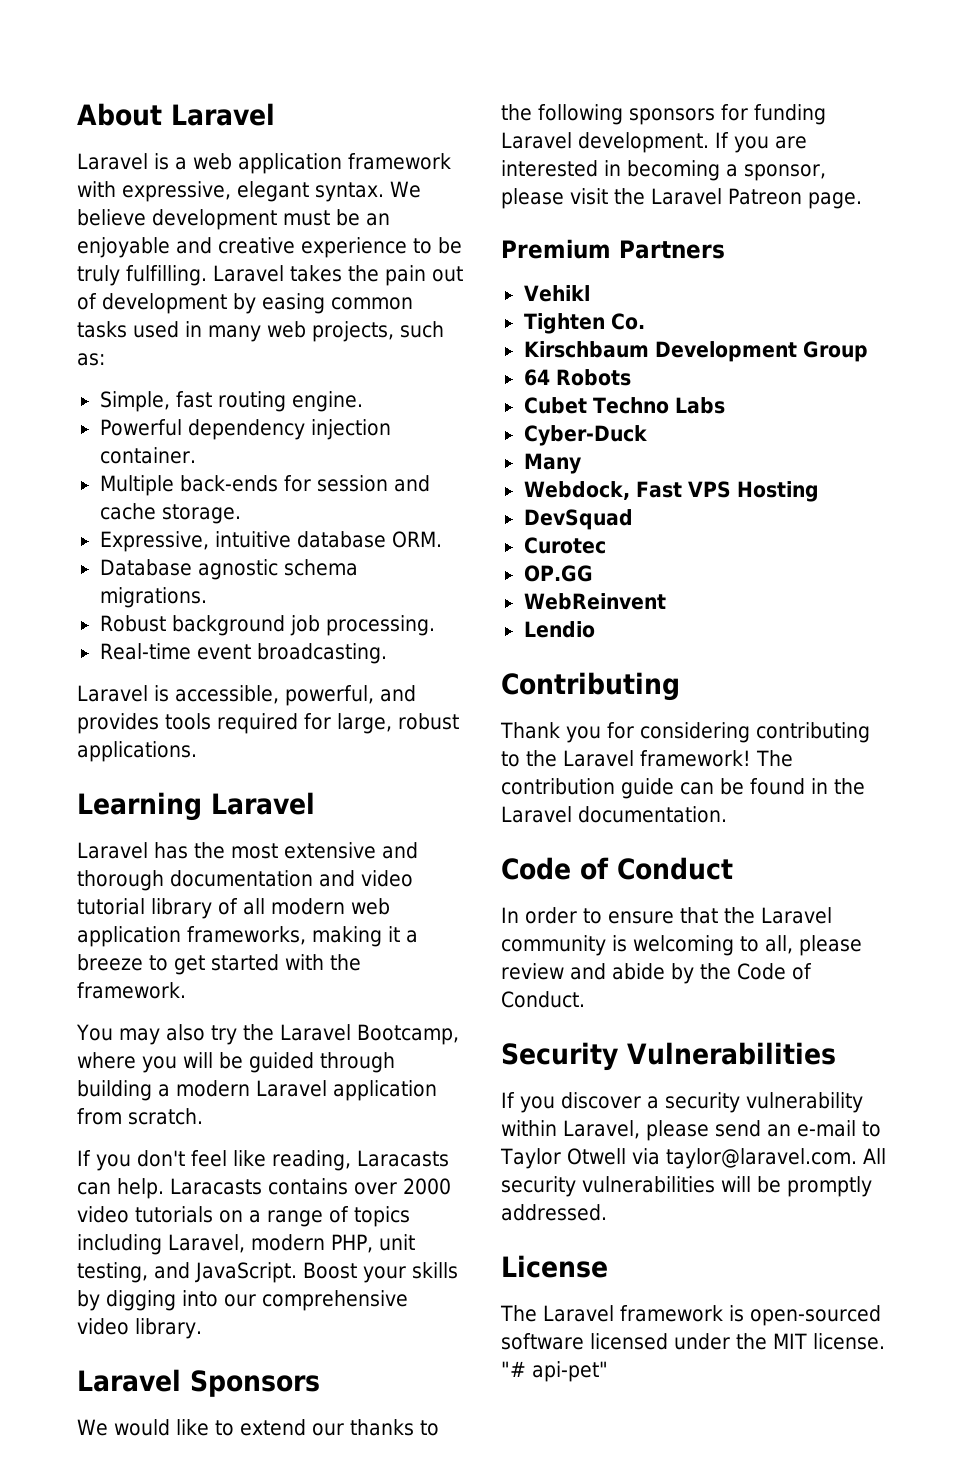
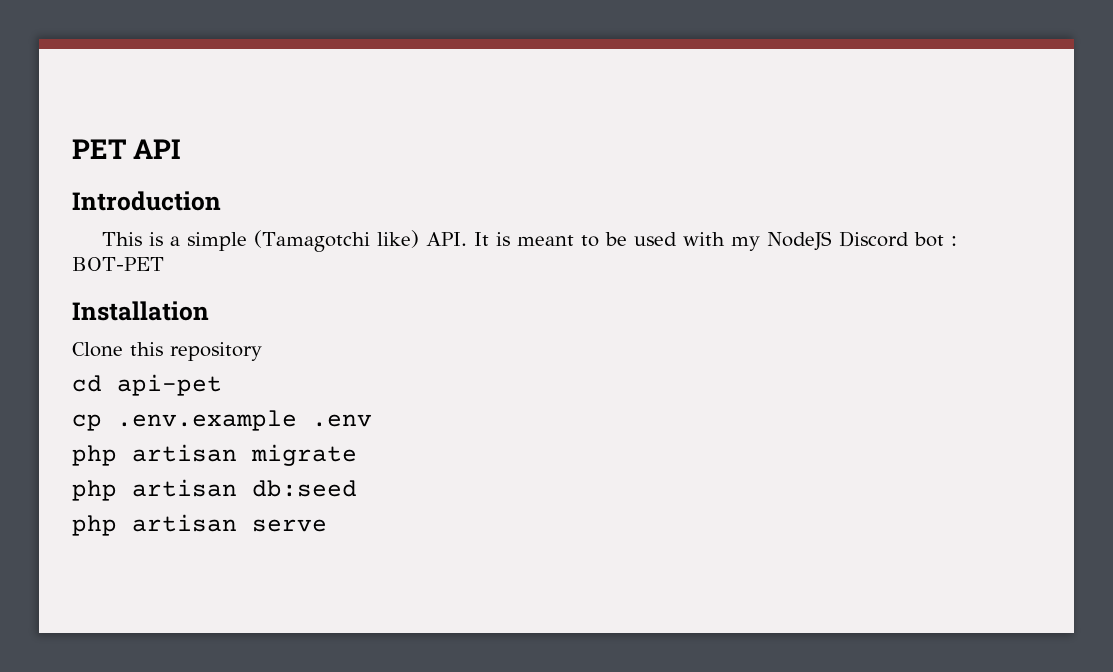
[77,103,275,126] [77,153,451,174] [77,181,421,202] [77,209,390,230] [77,237,462,258] [77,265,463,286] [77,293,413,314] [77,321,444,342] [77,353,105,366] [99,391,363,412] [99,419,391,440] [99,447,196,464] [99,475,430,496] [99,503,241,524] [99,531,442,552] [99,559,358,580] [99,587,207,608] [99,615,435,636] [99,643,387,664] [77,685,416,706] [77,713,459,734] [77,741,197,762] [77,792,315,821] [77,842,418,859] [77,870,413,891] [77,898,390,919] [77,926,418,947] [77,954,361,975] [77,982,186,999] [76,1024,459,1045] [77,1052,395,1073] [77,1080,437,1101] [77,1108,203,1125] [77,1150,449,1171] [77,1178,451,1199] [77,1206,410,1227] [77,1234,415,1255] [77,1262,458,1283] [77,1290,408,1311] [77,1318,202,1339] [77,1369,320,1397] [77,1419,439,1436] [501,104,826,125] [501,132,807,153] [501,160,826,181] [501,188,862,209] [501,239,725,259] [523,285,590,302] [523,313,645,334] [523,341,868,362] [523,369,631,386] [523,397,725,414] [523,425,647,446] [523,453,581,474] [523,481,819,502] [523,509,633,530] [523,537,606,554] [523,565,593,582] [523,593,666,610] [523,621,595,638] [501,672,680,701] [500,722,870,743] [501,750,793,767] [501,778,865,799] [501,806,727,823] [501,857,733,880] [501,907,832,924] [501,935,862,956] [501,963,812,984] [501,991,585,1008] [501,1042,836,1071] [501,1092,863,1113] [501,1120,881,1141] [500,1148,886,1169] [501,1176,872,1197] [501,1204,607,1221] [501,1255,608,1278] [500,1305,881,1326] [501,1333,885,1350] [501,1361,608,1382] About Laravel // Laravel is a web application framework with expressive, elegant syntax. We believe development must be an enjoyable and creative experience to be truly fulfilling. Laravel takes the pain out of development by easing common tasks used in many web projects, such as: // Simple, fast routing engine. // Powerful dependency injection container. // Multiple back-ends for session and cache storage. // Expressive, intuitive database ORM. // Database agnostic schema migrations. // Robust background job processing. // Real-time event broadcasting. // Laravel is accessible, powerful, and provides tools required for large, robust applications. // Learning Laravel // Laravel has the most extensive and thorough documentation and video tutorial library of all modern web application frameworks, making it a breeze to get started with the framework. // You may also try the Laravel Bootcamp, where you will be guided through building a modern Laravel application from scratch. // If you don't feel like reading, Laracasts can help. Laracasts contains over 2000 video tutorials on a range of topics including Laravel, modern PHP, unit testing, and JavaScript. Boost your skills by digging into our comprehensive video library. // Laravel Sponsors // We would like to extend our thanks to the following sponsors for funding Laravel development. If you are interested in becoming a sponsor, please visit the Laravel Patreon page. // Premium Partners // Vehikl // Tighten Co. // Kirschbaum Development Group // 64 Robots // Cubet Techno Labs // Cyber-Duck // Many // Webdock, Fast VPS Hosting // DevSquad // Curotec // OP.GG // WebReinvent // Lendio // Contributing // Thank you for considering contributing to the Laravel framework! The contribution guide can be found in the Laravel documentation. // Code of Conduct // In order to ensure that the Laravel community is welcoming to all, please review and abide by the Code of Conduct. // Security Vulnerabilities // If you discover a security vulnerability within Laravel, please send an e-mail to Taylor Otwell via taylor@laravel.com. All security vulnerabilities will be promptly addressed. // License // The Laravel framework is open-sourced software licensed under the MIT license. "# api-pet" -> [72,139,182,159] [72,191,221,211] [102,230,958,252] [72,257,164,271] [72,301,209,321] [72,342,262,361] [72,374,222,396] [72,410,372,431] [72,444,357,466] [72,479,357,501] [72,514,327,536] PET API // Introduction // This is a simple (Tamagotchi like) API. It is meant to be used with my NodeJS Discord bot : BOT-PET // Installation // Clone this repository // cd api-pet // cp .env.example .env // php artisan migrate // php artisan db:seed // php artisan serve

